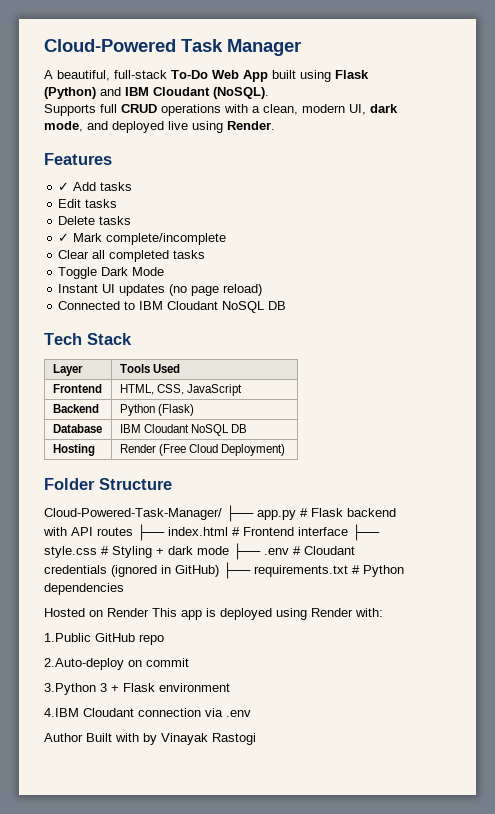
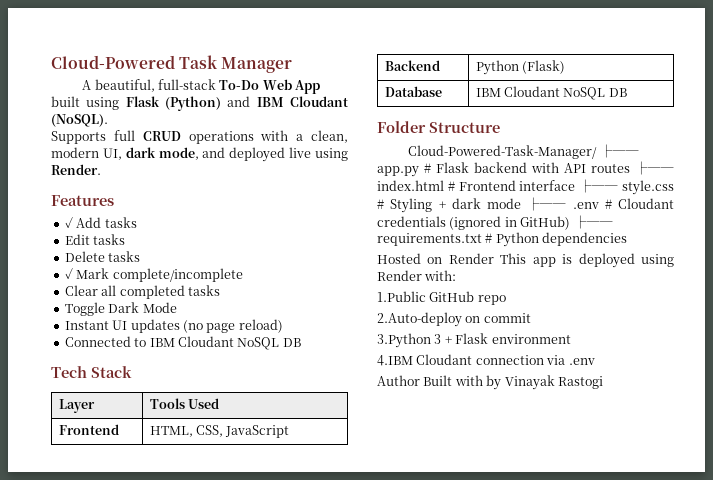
[52,444,95,456] [119,444,286,456] // Hosting | Render (Free Cloud Deployment) -> (627, 92) none

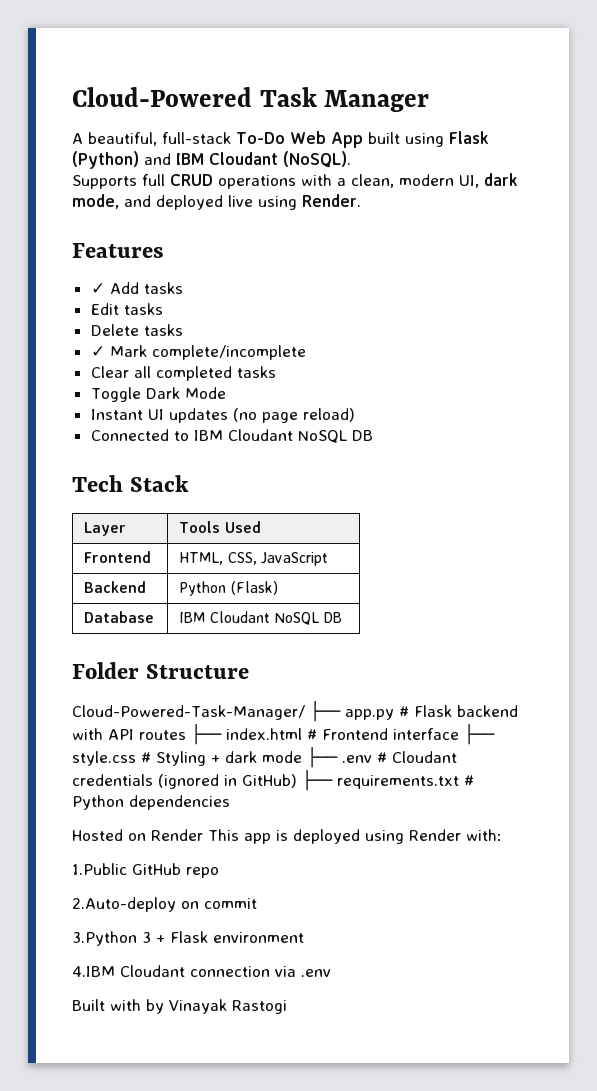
[377,375,420,386] Author -> (331, 973) none

